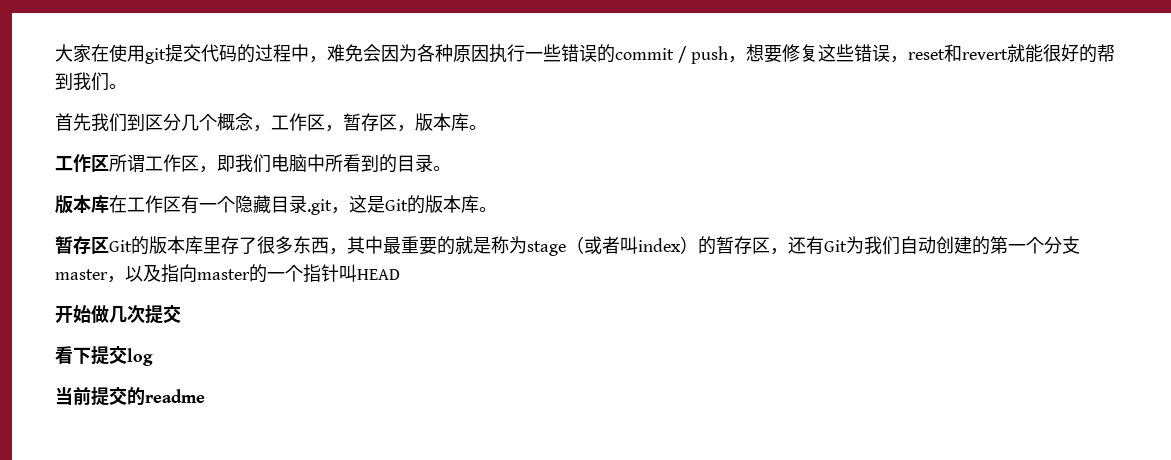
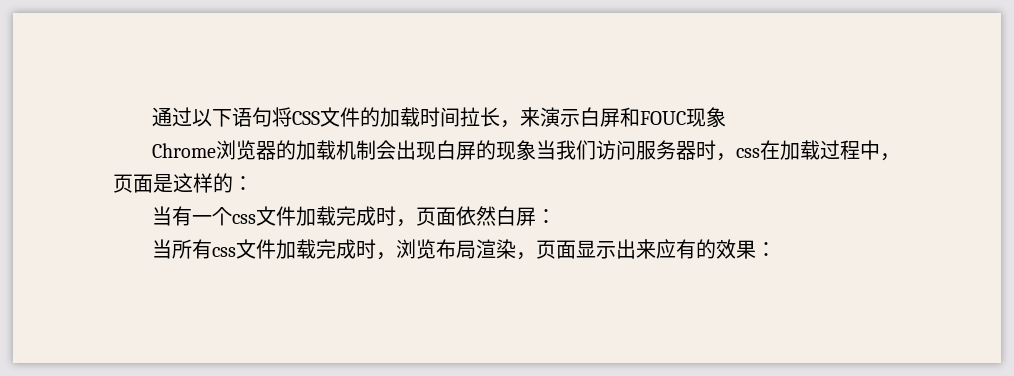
[55,44,1115,64] [55,72,127,91] [55,113,487,132] [55,154,451,173] [55,195,497,215] [55,236,1080,256] [55,264,400,283] [55,304,181,324] [55,345,153,366] [55,386,205,406] 大家在使用git提交代码的过程中，难免会因为各种原因执行一些错误的commit / push，想要修复这些错误，reset和revert就能很好的帮到我们。 // 首先我们到区分几个概念，工作区，暂存区，版本库。 // 工作区所谓工作区，即我们电脑中所看到的目录。 // 版本库在工作区有一个隐藏目录.git，这是Git的版本库。 // 暂存区Git的版本库里存了很多东西，其中最重要的就是称为stage（或者叫index）的暂存区，还有Git为我们自动创建的第一个分支master，以及指向master的一个指针叫HEAD // 开始做几次提交 // 看下提交log // 当前提交的readme -> [152,107,727,128] [152,140,901,161] [113,173,253,193] [152,206,557,227] [152,239,777,260] 通过以下语句将CSS文件的加载时间拉长，来演示白屏和FOUC现象 // Chrome浏览器的加载机制会出现白屏的现象当我们访问服务器时，css在加载过程中，页面是这样的： // 当有一个css文件加载完成时，页面依然白屏： // 当所有css文件加载完成时，浏览布局渲染，页面显示出来应有的效果：

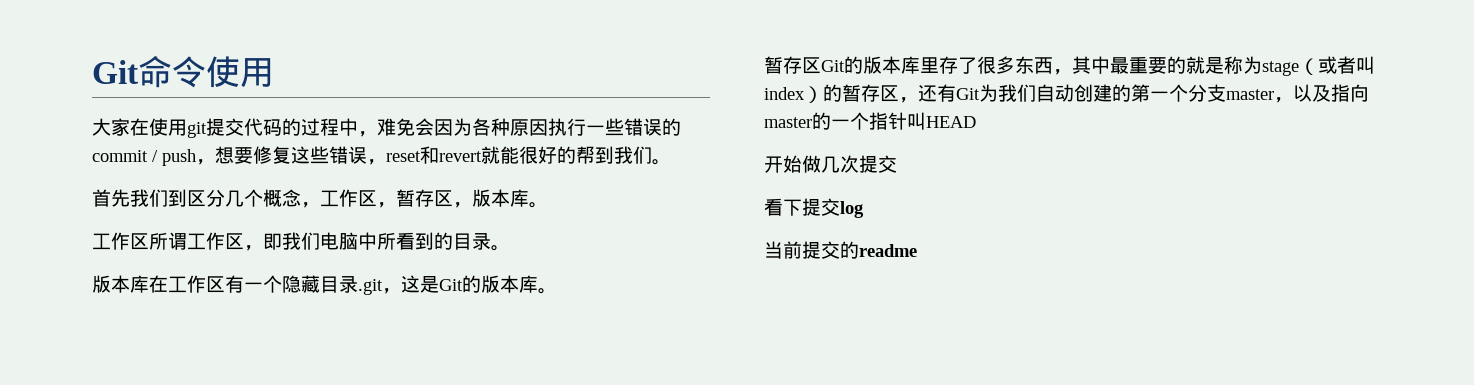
[152,107,727,128] [152,140,901,161] [113,173,253,193] [152,206,557,227] [152,239,777,260] 通过以下语句将CSS文件的加载时间拉长，来演示白屏和FOUC现象 // Chrome浏览器的加载机制会出现白屏的现象当我们访问服务器时，css在加载过程中，页面是这样的： // 当有一个css文件加载完成时，页面依然白屏： // 当所有css文件加载完成时，浏览布局渲染，页面显示出来应有的效果： -> [92,56,274,88] [92,118,681,138] [92,146,671,166] [92,189,548,208] [92,232,510,251] [92,275,557,295] [764,56,1375,76] [764,84,1369,103] [764,112,976,130] [764,155,897,173] [764,198,864,218] [764,241,917,259] Git命令使用 // 大家在使用git提交代码的过程中，难免会因为各种原因执行一些错误的commit / push，想要修复这些错误，reset和revert就能很好的帮到我们。 // 首先我们到区分几个概念，工作区，暂存区，版本库。 // 工作区所谓工作区，即我们电脑中所看到的目录。 // 版本库在工作区有一个隐藏目录.git，这是Git的版本库。 // 暂存区Git的版本库里存了很多东西，其中最重要的就是称为stage（或者叫index）的暂存区，还有Git为我们自动创建的第一个分支master，以及指向master的一个指针叫HEAD // 开始做几次提交 // 看下提交log // 当前提交的readme

